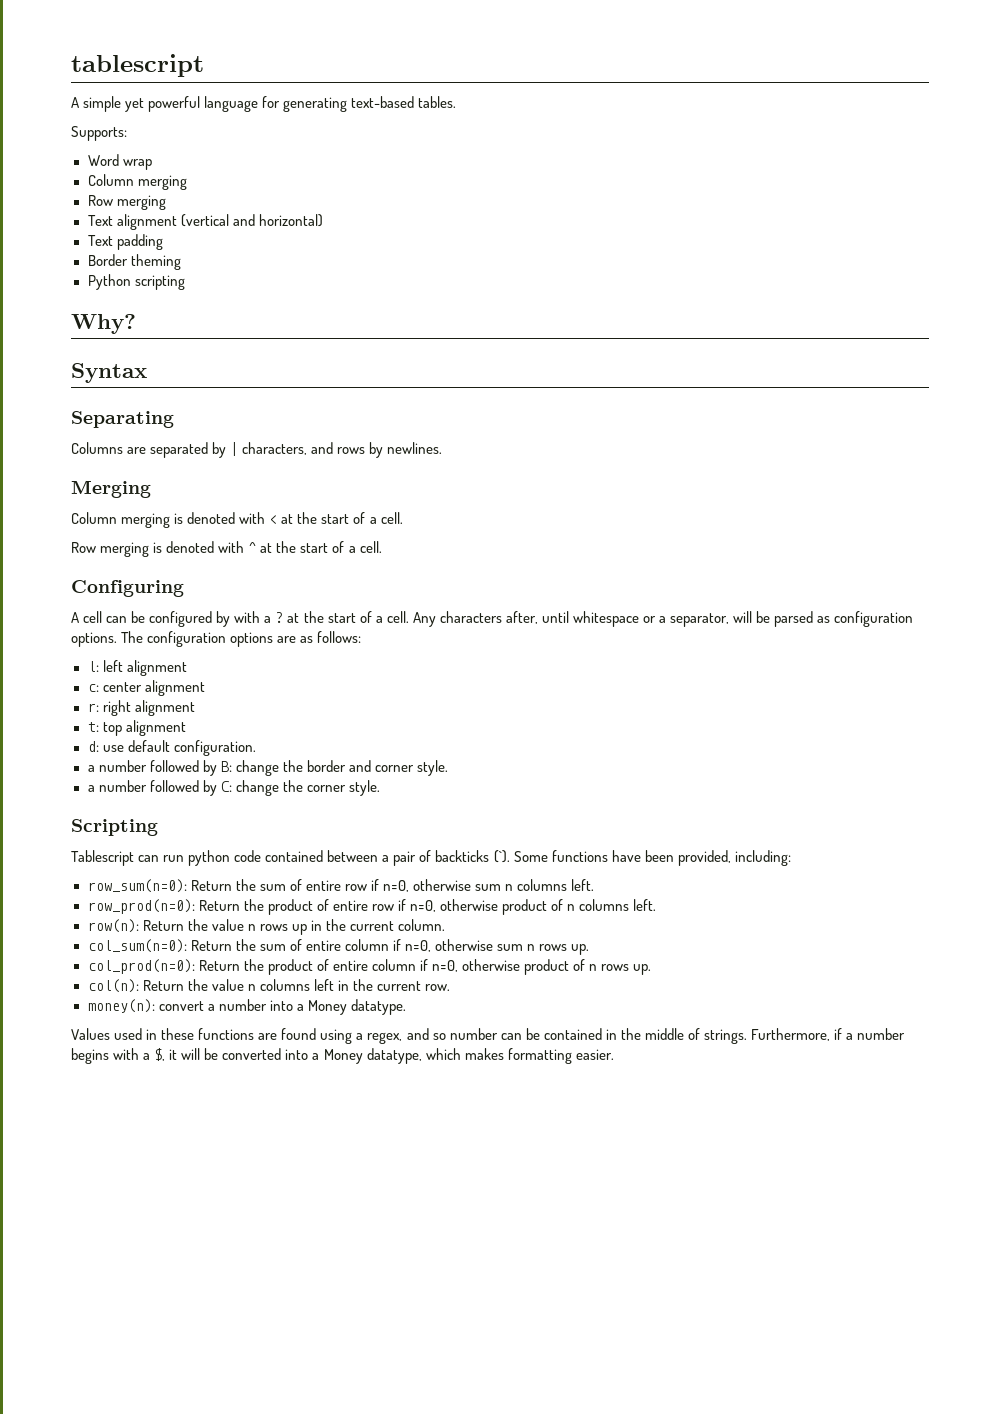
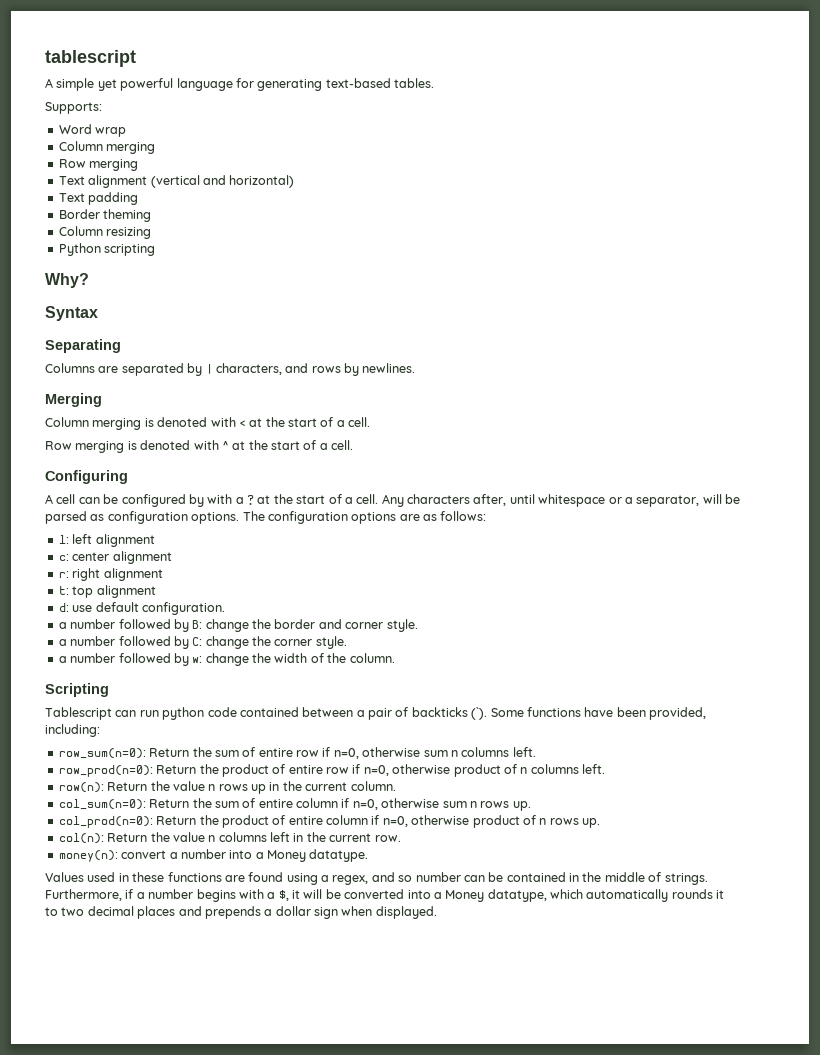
(181, 262) none -> [58,226,152,239] // Column resizing
(380, 788) none -> [58,653,395,666] // a number followed by w: change the width of the column.
[464,1048,614,1064] makes formatting easier. -> [586,889,725,902] [45,906,437,919] automatically rounds it to two decimal places and prepends a dollar sign when displayed.

